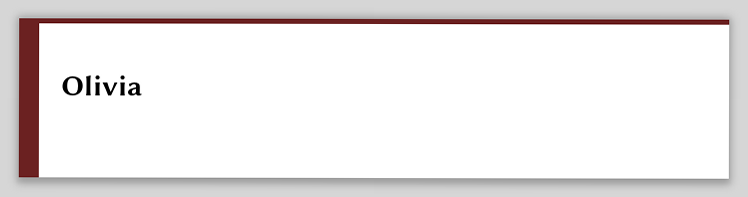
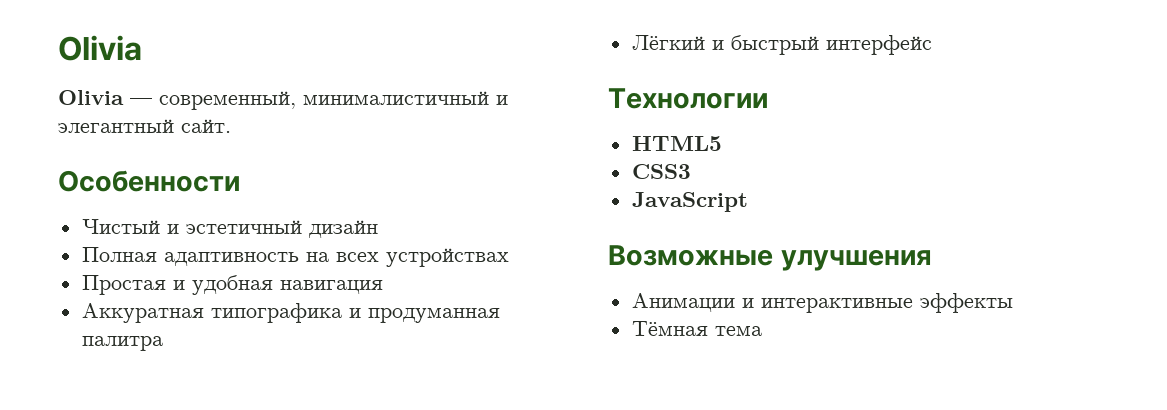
[61,75,143,96] Olivia -> [58,35,142,61] [58,90,508,110] [58,119,231,133] [58,170,240,192] [81,219,378,238] [81,247,509,267] [81,275,383,295] [81,303,500,323] [81,336,163,351] [631,35,932,55] [608,88,768,109] [631,136,722,151] [631,164,691,179] [631,192,748,212] [608,245,932,271] [631,293,1013,313] [631,321,762,336] Olivia // Olivia — современный, минималистичный и элегантный сайт. // Особенности // Чистый и эстетичный дизайн // Полная адаптивность на всех устройствах // Простая и удобная навигация // Аккуратная типографика и продуманная палитра // Лёгкий и быстрый интерфейс // Технологии // HTML5 // CSS3 // JavaScript // Возможные улучшения // Анимации и интерактивные эффекты // Тёмная тема

